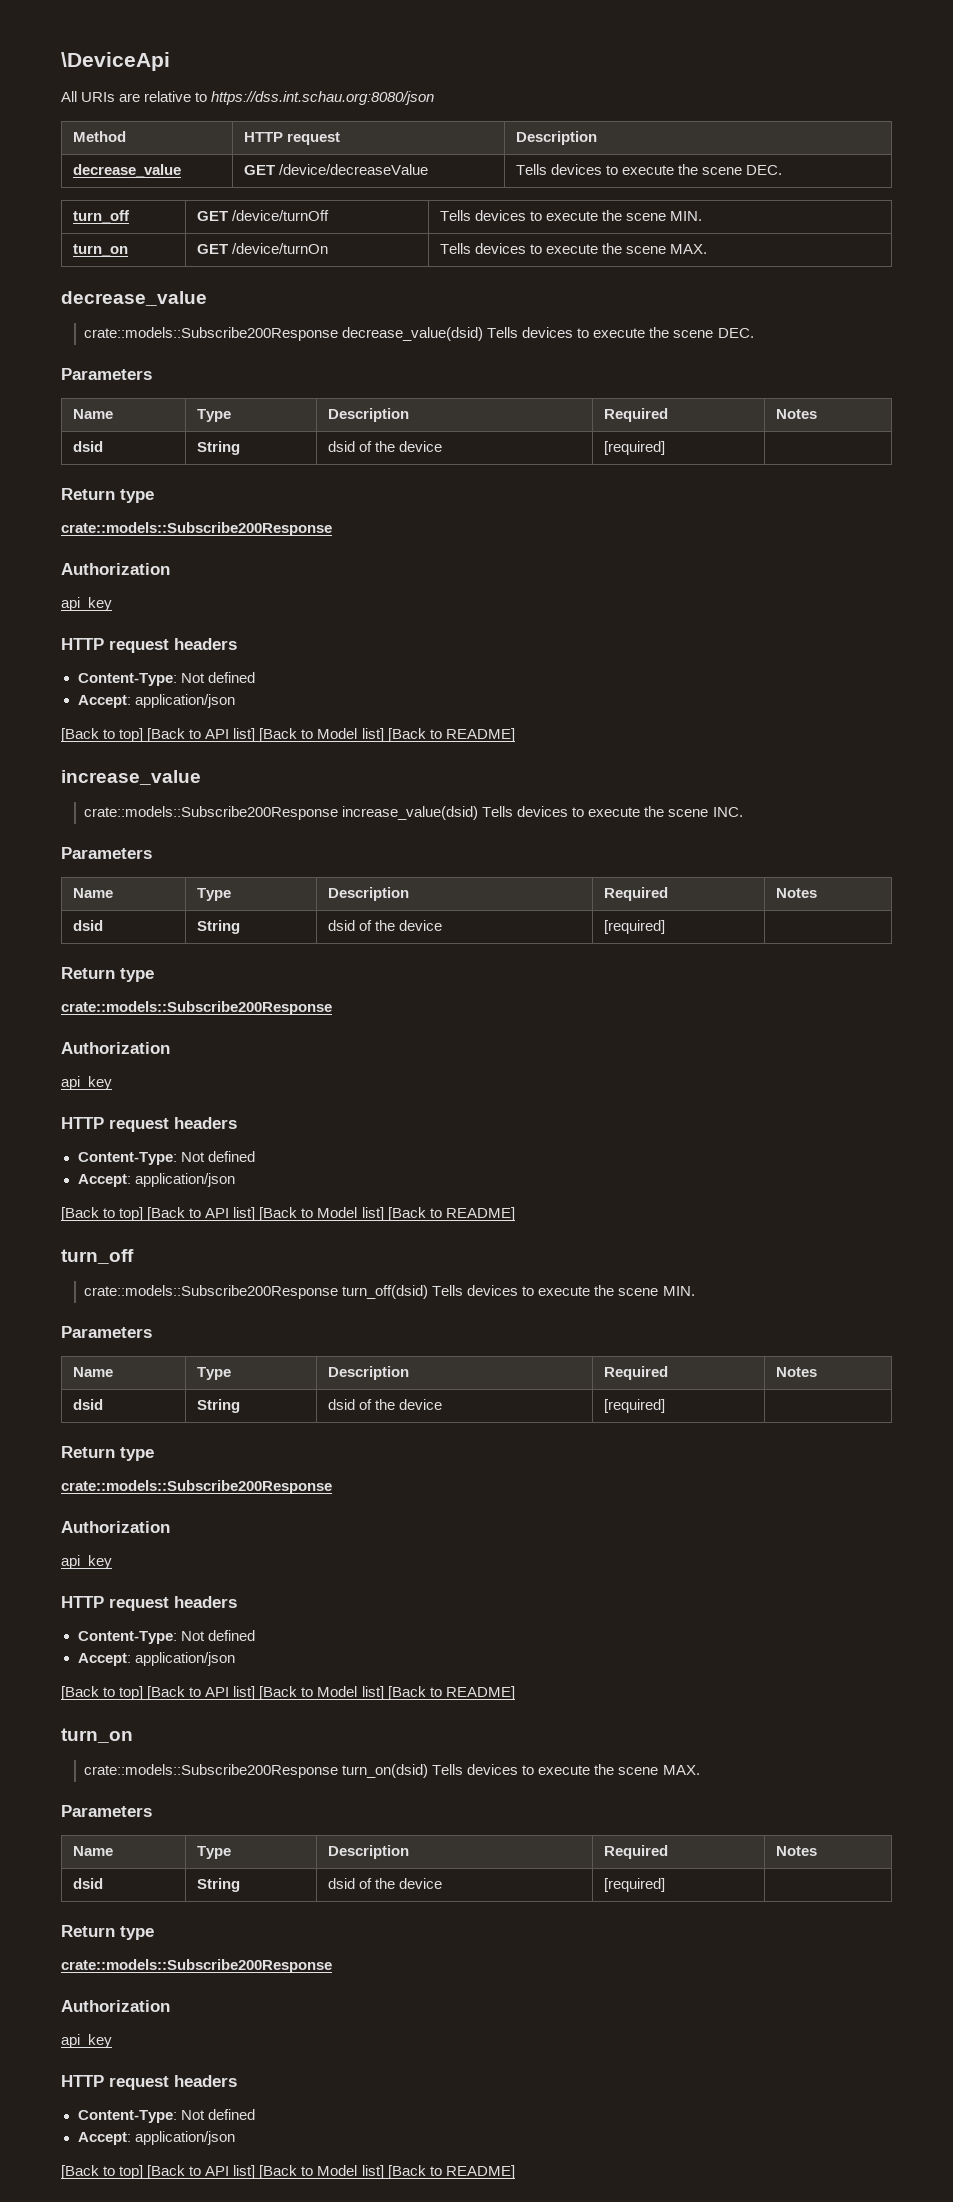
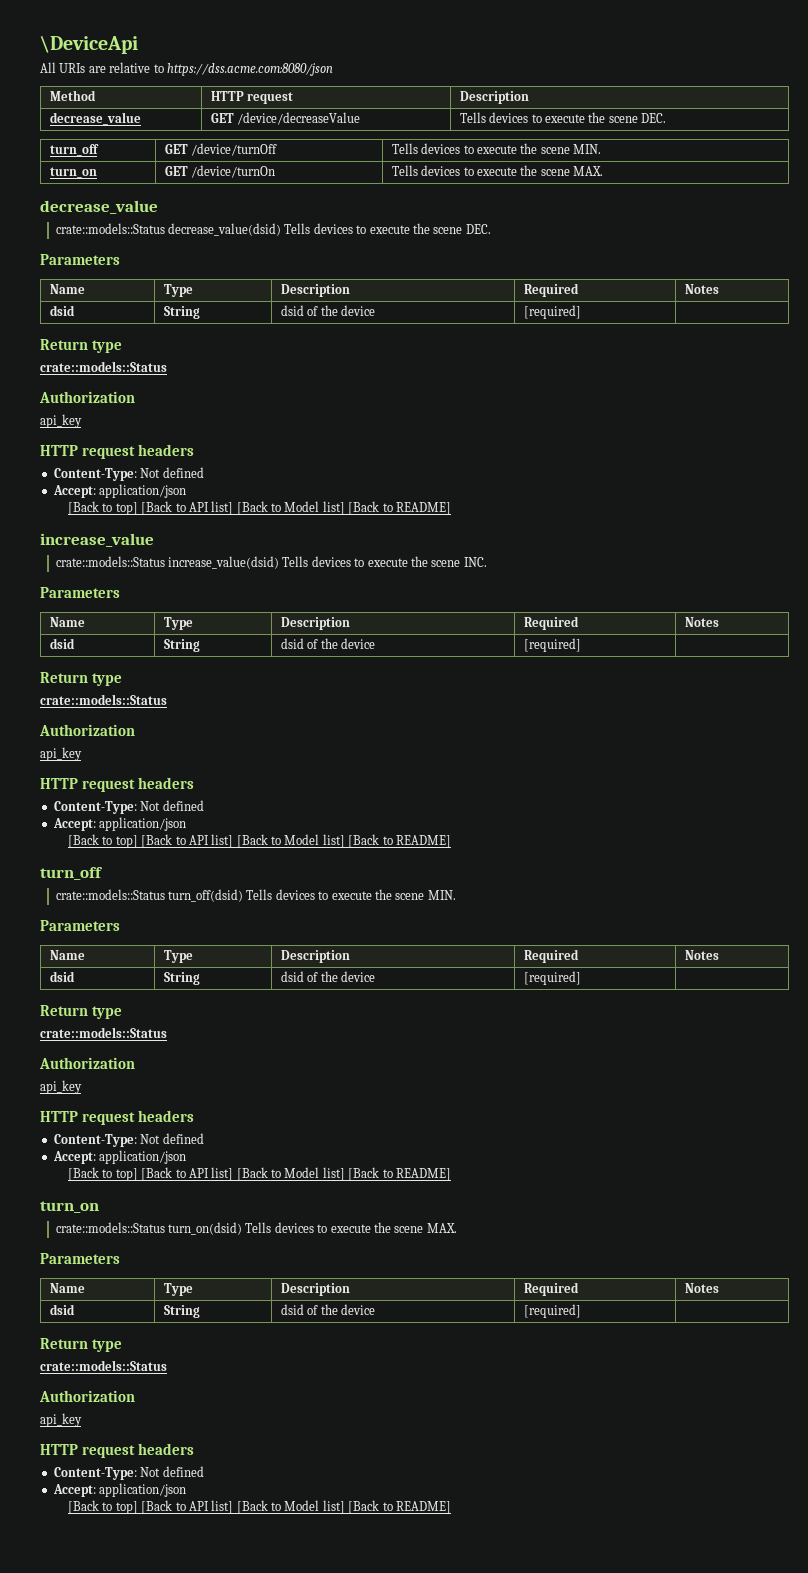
[211,91,435,105] https://dss.int.schau.org:8080/json -> [166,63,333,76] https://dss.acme.com:8080/json
[84,327,339,341] crate::models::Subscribe200Response -> [55,223,165,234] crate::models::Status
[61,522,332,536] crate::models::Subscribe200Response -> [40,361,167,372] crate::models::Status
[84,806,339,820] crate::models::Subscribe200Response -> [55,556,165,567] crate::models::Status
[61,1001,332,1015] crate::models::Subscribe200Response -> [40,694,167,705] crate::models::Status
[84,1285,339,1299] crate::models::Subscribe200Response -> [55,889,165,900] crate::models::Status
[61,1480,332,1494] crate::models::Subscribe200Response -> [40,1027,167,1038] crate::models::Status
[84,1764,339,1778] crate::models::Subscribe200Response -> [55,1222,165,1233] crate::models::Status
[61,1959,332,1973] crate::models::Subscribe200Response -> [40,1360,167,1371] crate::models::Status

